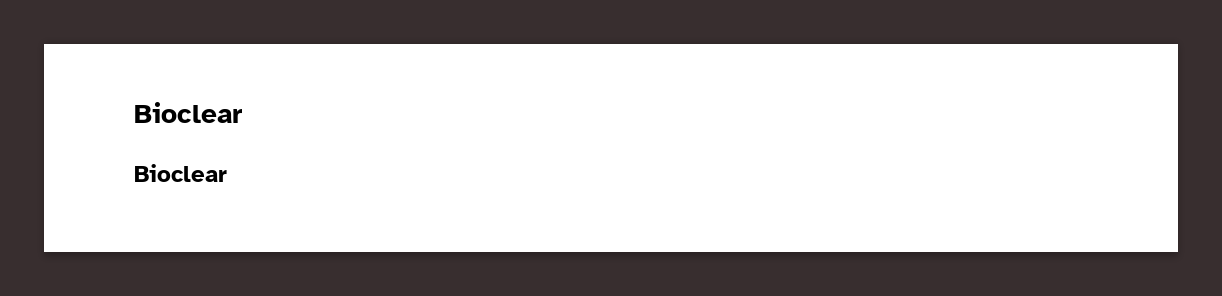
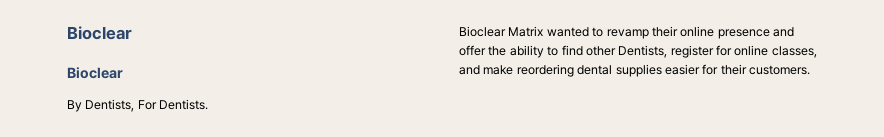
(227, 173) none -> [67,99,209,112] [459,26,794,39] [459,45,817,58] [459,64,810,77] // By Dentists, For Dentists. // Bioclear Matrix wanted to revamp their online presence and offer the ability to find other Dentists, register for online classes, and make reordering dental supplies easier for their customers.

